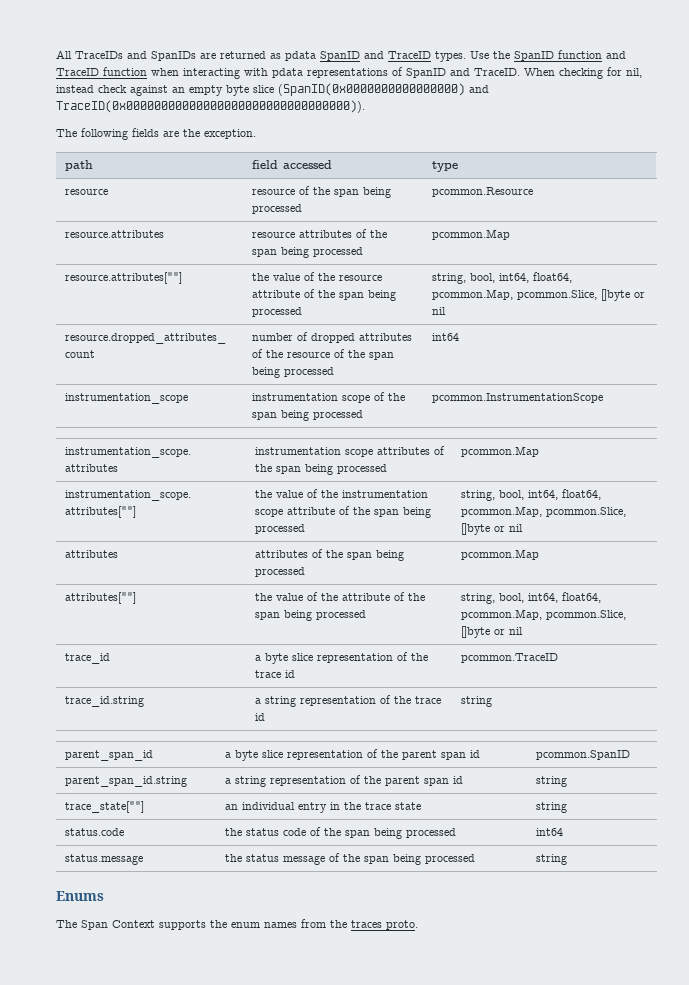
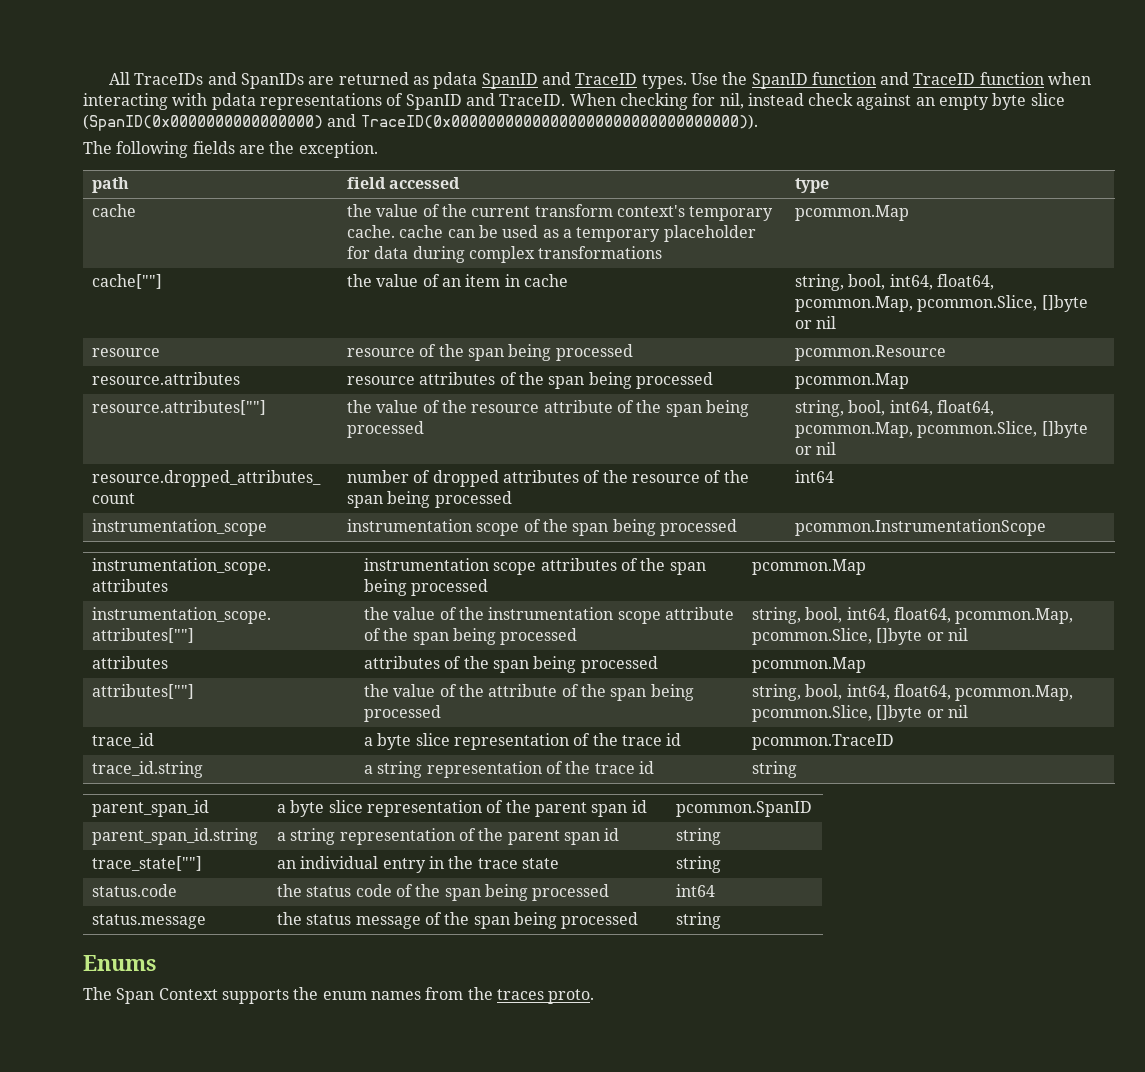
(458, 166) none -> [92,204,137,217] [347,204,774,221] [347,225,756,242] [347,246,663,263] [795,205,910,221] [92,274,163,289] [347,274,569,287] [795,274,995,291] [795,295,1088,312] [795,316,837,329] // cache | the value of the current transform context's temporary cache. cache can be used as a temporary placeholder for data during complex transformations | pcommon.Map // cache[""] | the value of an item in cache | string, bool, int64, float64, pcommon.Map, pcommon.Slice, []byte or nil

